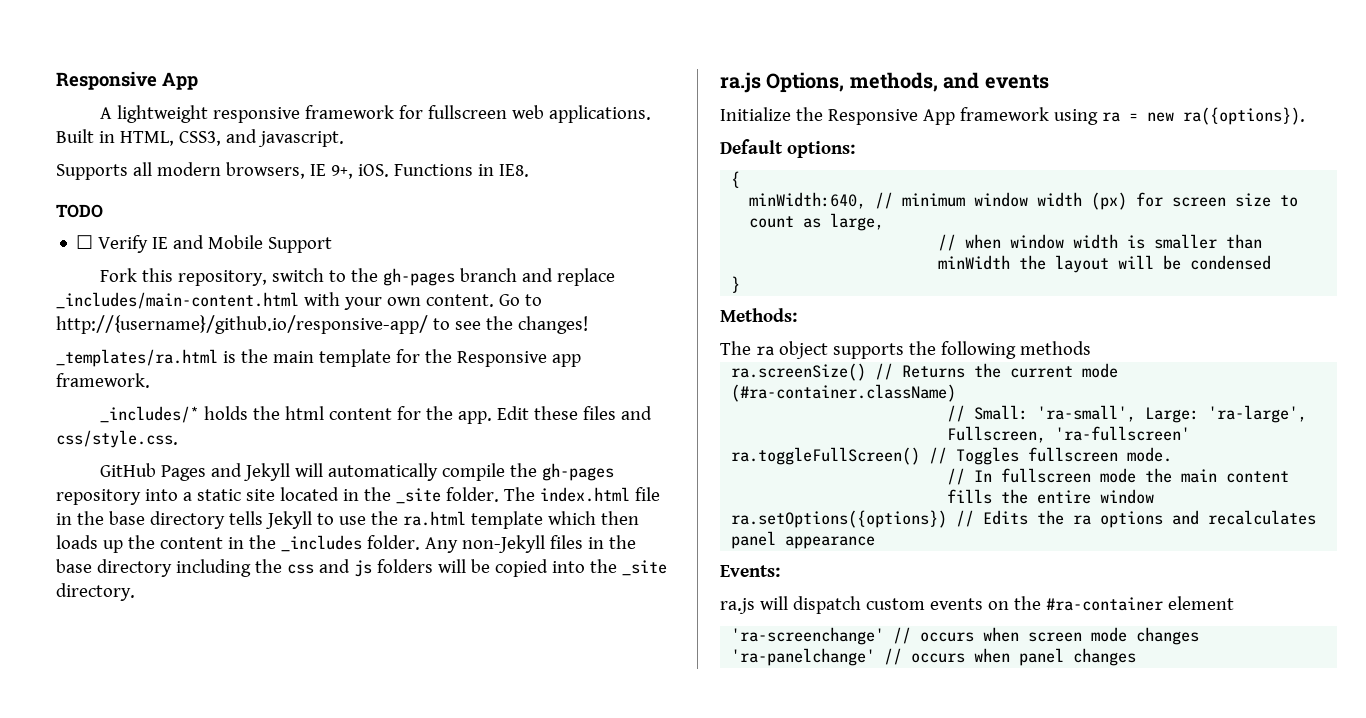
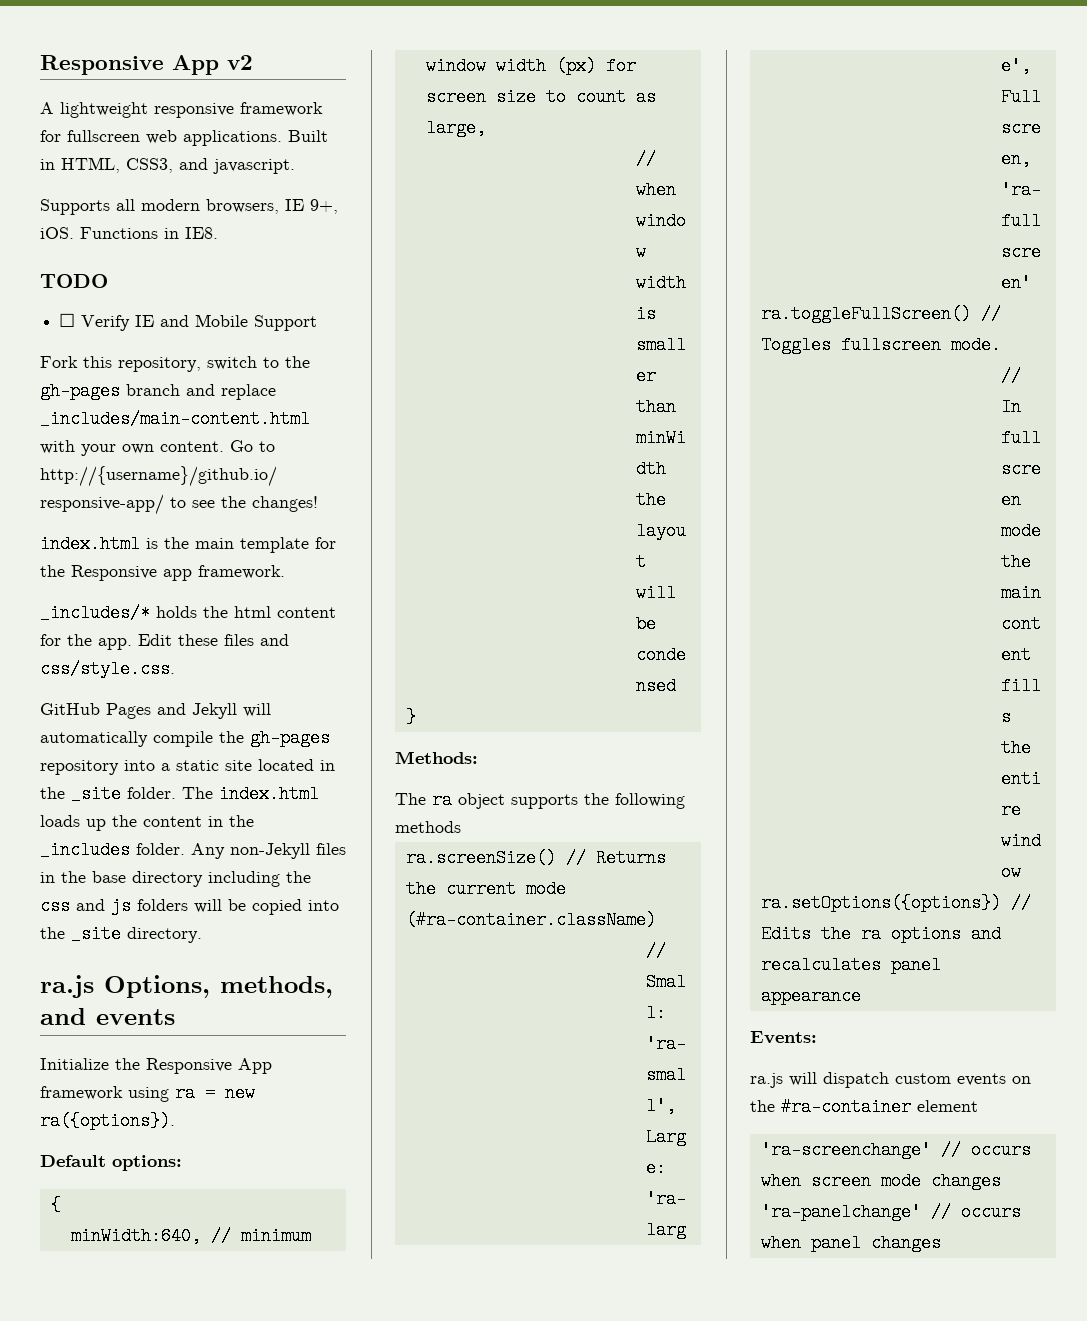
[56,71,198,90] Responsive App -> [40,55,253,75] Responsive App v2
[56,349,218,367] _templates/ra.html -> [40,535,140,553] index.html
[634,487,660,501] [56,511,639,529] file in the base directory tells Jekyll to use the ra.html template which then -> (319, 794) none

